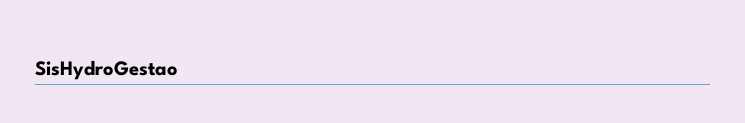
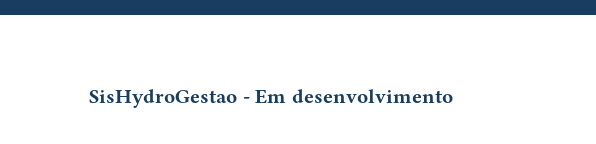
(178, 70) none -> [242,89,453,104] - Em desenvolvimento

